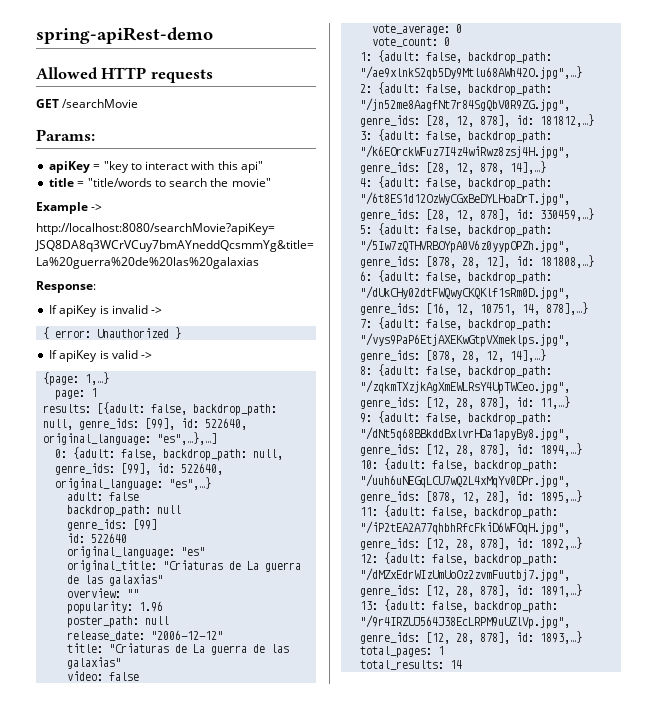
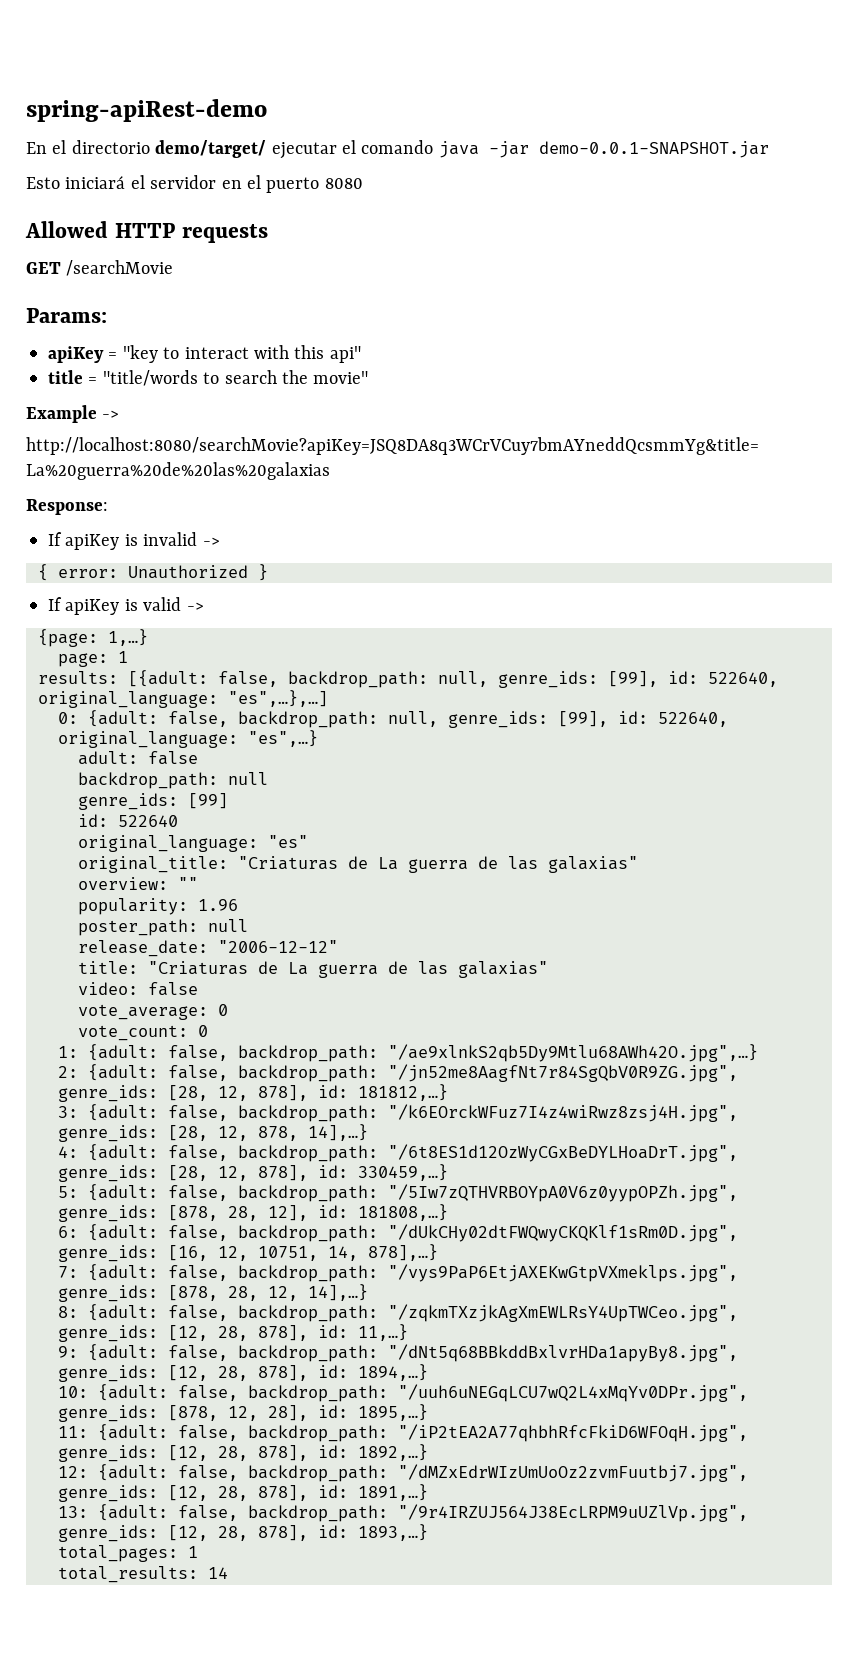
(213, 35) none -> [26,140,769,159] [26,175,363,193] // En el directorio demo/target/ ejecutar el comando java -jar demo-0.0.1-SNAPSHOT.jar // Esto iniciará el servidor en el puerto 8080

